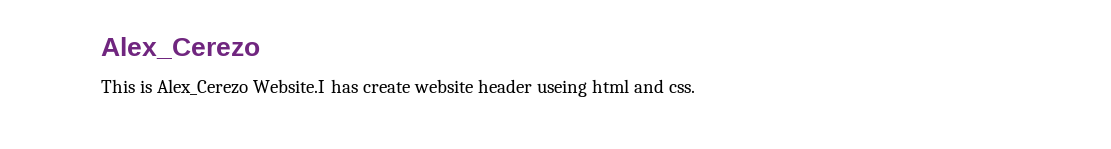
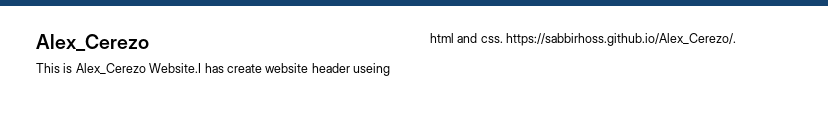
(696, 88) none -> [506,33,737,46] https://sabbirhoss.github.io/Alex_Cerezo/.

